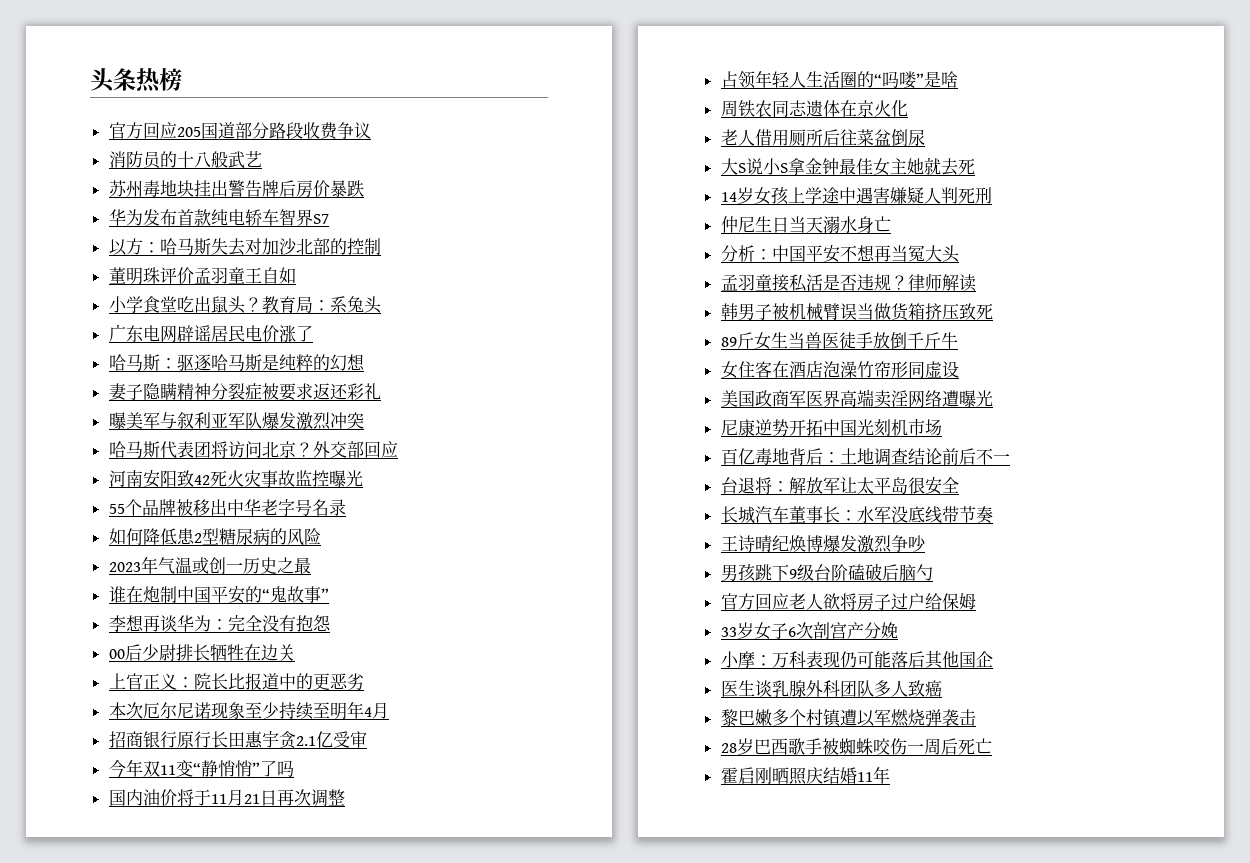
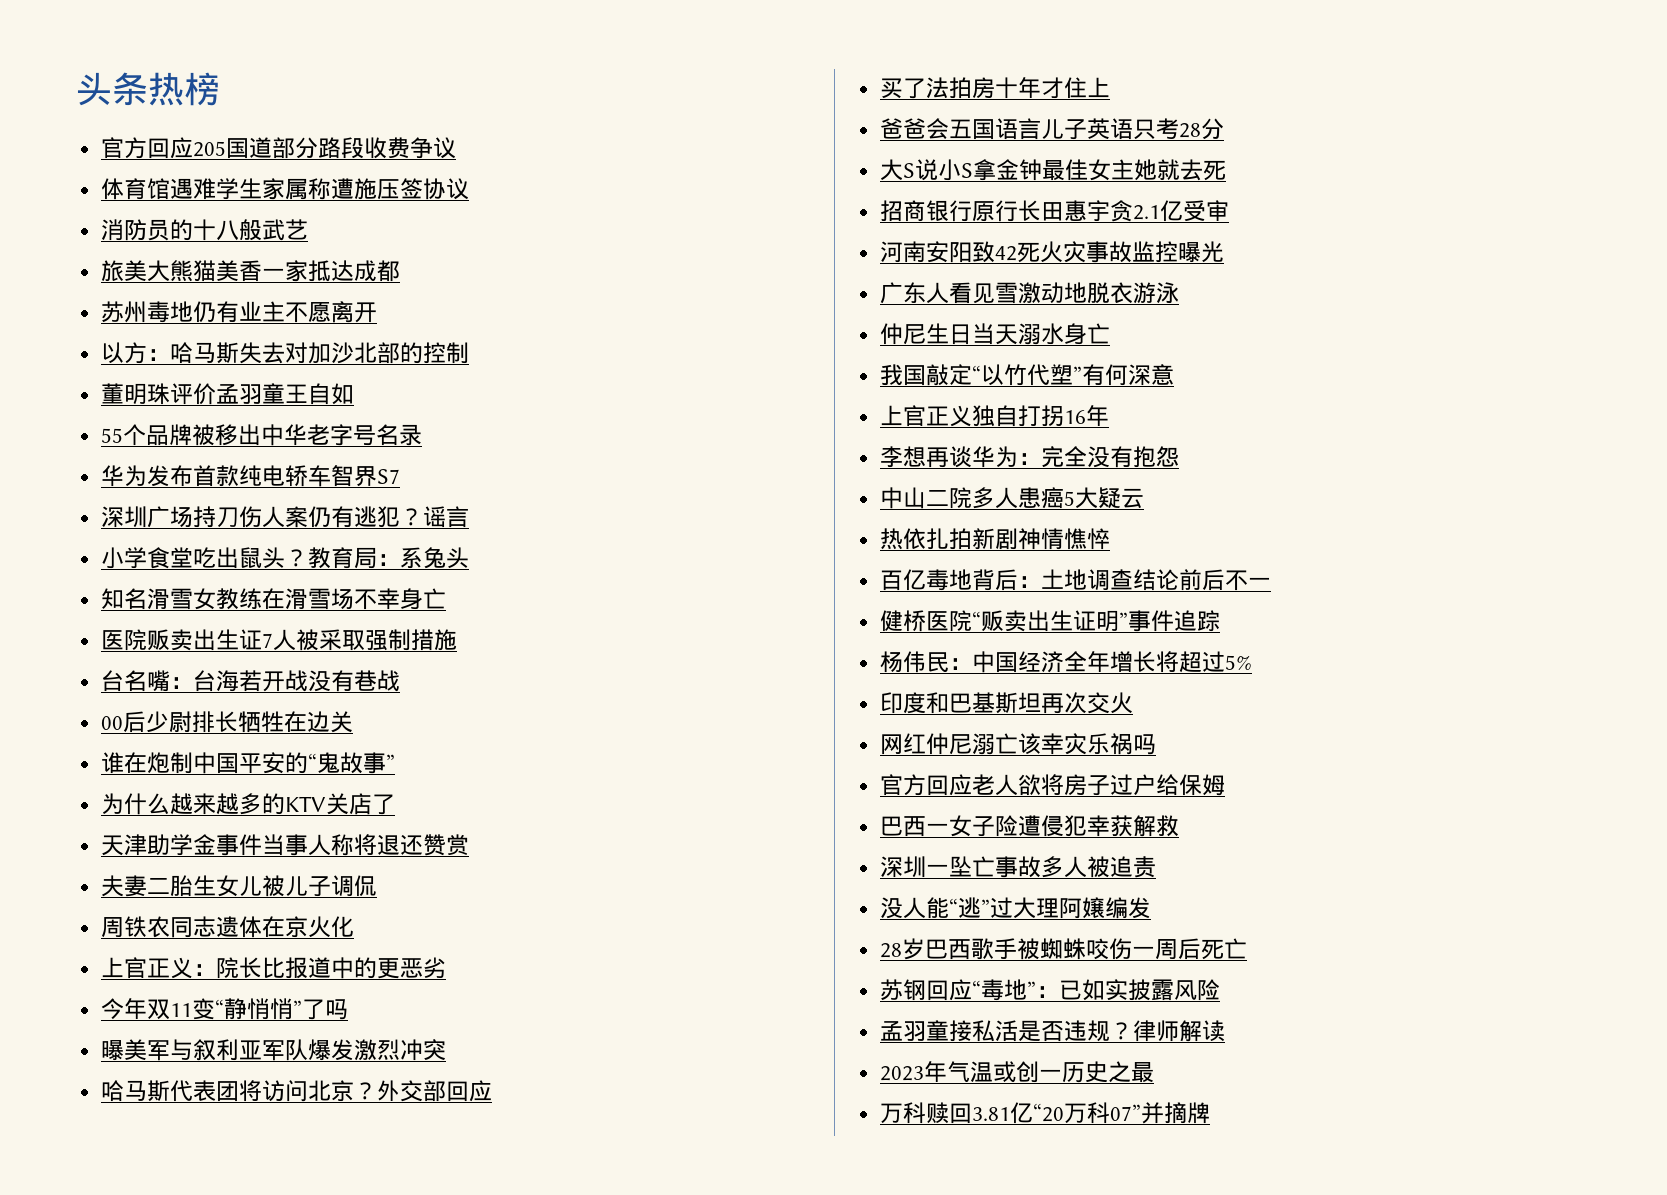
(371, 130) none -> [101,178,470,200] // 体育馆遇难学生家属称遭施压签协议
[108,180,364,198] [108,209,329,226] 苏州毒地块挂出警告牌后房价暴跌 // 华为发布首款纯电轿车智界S7 -> [101,260,401,282] [101,301,378,323] 旅美大熊猫美香一家抵达成都 // 苏州毒地仍有业主不愿离开
(296, 275) none -> [101,424,423,446] [101,465,401,487] [101,506,470,528] // 55个品牌被移出中华老字号名录 // 华为发布首款纯电轿车智界S7 // 深圳广场持刀伤人案仍有逃犯？谣言
[108,324,313,343] [108,354,365,371] [108,383,381,401] 广东电网辟谣居民电价涨了 // 哈马斯：驱逐哈马斯是纯粹的幻想 // 妻子隐瞒精神分裂症被要求返还彩礼 -> [101,588,447,610] [101,629,458,651] [101,670,401,692] [101,711,354,733] [101,752,396,774] [101,793,396,815] [101,834,470,856] [101,875,378,897] [101,916,355,938] [101,957,447,979] [101,998,349,1020] 知名滑雪女教练在滑雪场不幸身亡 // 医院贩卖出生证7人被采取强制措施 // 台名嘴：台海若开战没有巷战 // 00后少尉排长牺牲在边关 // 谁在炮制中国平安的“鬼故事” // 为什么越来越多的KTV关店了 // 天津助学金事件当事人称将退还赞赏 // 夫妻二胎生女儿被儿子调侃 // 周铁农同志遗体在京火化 // 上官正义：院长比报道中的更恶劣 // 今年双11变“静悄悄”了吗
[108,470,363,488] [108,499,346,516] [108,528,321,546] [108,556,311,574] [108,586,329,604] [108,615,331,632] [108,644,295,661] [108,673,364,690] [108,701,389,720] [108,731,367,749] [108,759,294,778] [108,789,345,807] [720,70,958,89] [720,100,908,118] [720,129,925,147] 河南安阳致42死火灾事故监控曝光 // 55个品牌被移出中华老字号名录 // 如何降低患2型糖尿病的风险 // 2023年气温或创一历史之最 // 谁在炮制中国平安的“鬼故事” // 李想再谈华为：完全没有抱怨 // 00后少尉排长牺牲在边关 // 上官正义：院长比报道中的更恶劣 // 本次厄尔尼诺现象至少持续至明年4月 // 招商银行原行长田惠宇贪2.1亿受审 // 今年双11变“静悄悄”了吗 // 国内油价将于11月21日再次调整 // 占领年轻人生活圈的“吗喽”是啥 // 周铁农同志遗体在京火化 // 老人借用厕所后往菜盆倒尿 -> [880,77,1111,99] [880,118,1225,140] 买了法拍房十年才住上 // 爸爸会五国语言儿子英语只考28分
[720,186,992,205] 14岁女孩上学途中遇害嫌疑人判死刑 -> [880,200,1230,222] [880,241,1225,263] [880,282,1180,304] 招商银行原行长田惠宇贪2.1亿受审 // 河南安阳致42死火灾事故监控曝光 // 广东人看见雪激动地脱衣游泳
[720,245,960,263] [720,273,976,292] [720,303,993,321] [720,332,958,350] [720,361,959,379] [720,389,993,408] [720,419,942,436] 分析：中国平安不想再当冤大头 // 孟羽童接私活是否违规？律师解读 // 韩男子被机械臂误当做货箱挤压致死 // 89斤女生当兽医徒手放倒千斤牛 // 女住客在酒店泡澡竹帘形同虚设 // 美国政商军医界高端卖淫网络遭曝光 // 尼康逆势开拓中国光刻机市场 -> [880,364,1175,386] [880,405,1110,427] [880,446,1180,468] [880,487,1145,509] [880,528,1111,550] 我国敲定“以竹代塑”有何深意 // 上官正义独自打拐16年 // 李想再谈华为：完全没有抱怨 // 中山二院多人患癌5大疑云 // 热依扎拍新剧神情憔悴
[720,477,959,495] [720,506,993,524] [720,535,926,553] [720,563,933,582] 台退将：解放军让太平岛很安全 // 长城汽车董事长：水军没底线带节奏 // 王诗晴纪焕博爆发激烈争吵 // 男孩跳下9级台阶磕破后脑勺 -> [880,610,1221,632] [880,651,1253,673] [880,692,1134,714] [880,733,1157,755] 健桥医院“贩卖出生证明”事件追踪 // 杨伟民：中国经济全年增长将超过5% // 印度和巴基斯坦再次交火 // 网红仲尼溺亡该幸灾乐祸吗
[720,622,898,640] [720,650,993,669] [720,680,942,697] [720,709,976,727] 33岁女子6次剖宫产分娩 // 小摩：万科表现仍可能落后其他国企 // 医生谈乳腺外科团队多人致癌 // 黎巴嫩多个村镇遭以军燃烧弹袭击 -> [880,815,1180,837] [880,856,1157,878] [880,897,1152,919] 巴西一女子险遭侵犯幸获解救 // 深圳一坠亡事故多人被追责 // 没人能“逃”过大理阿嬢编发
[720,766,890,785] 霍启刚晒照庆结婚11年 -> [880,979,1221,1001] [880,1020,1226,1042] [880,1061,1155,1083] [880,1102,1211,1124] 苏钢回应“毒地”：已如实披露风险 // 孟羽童接私活是否违规？律师解读 // 2023年气温或创一历史之最 // 万科赎回3.81亿“20万科07”并摘牌

